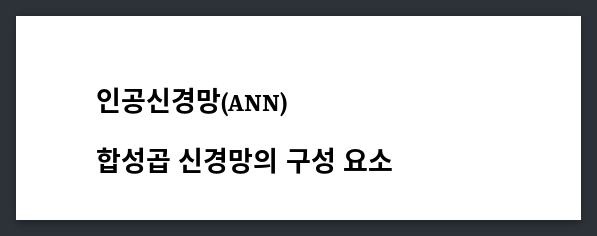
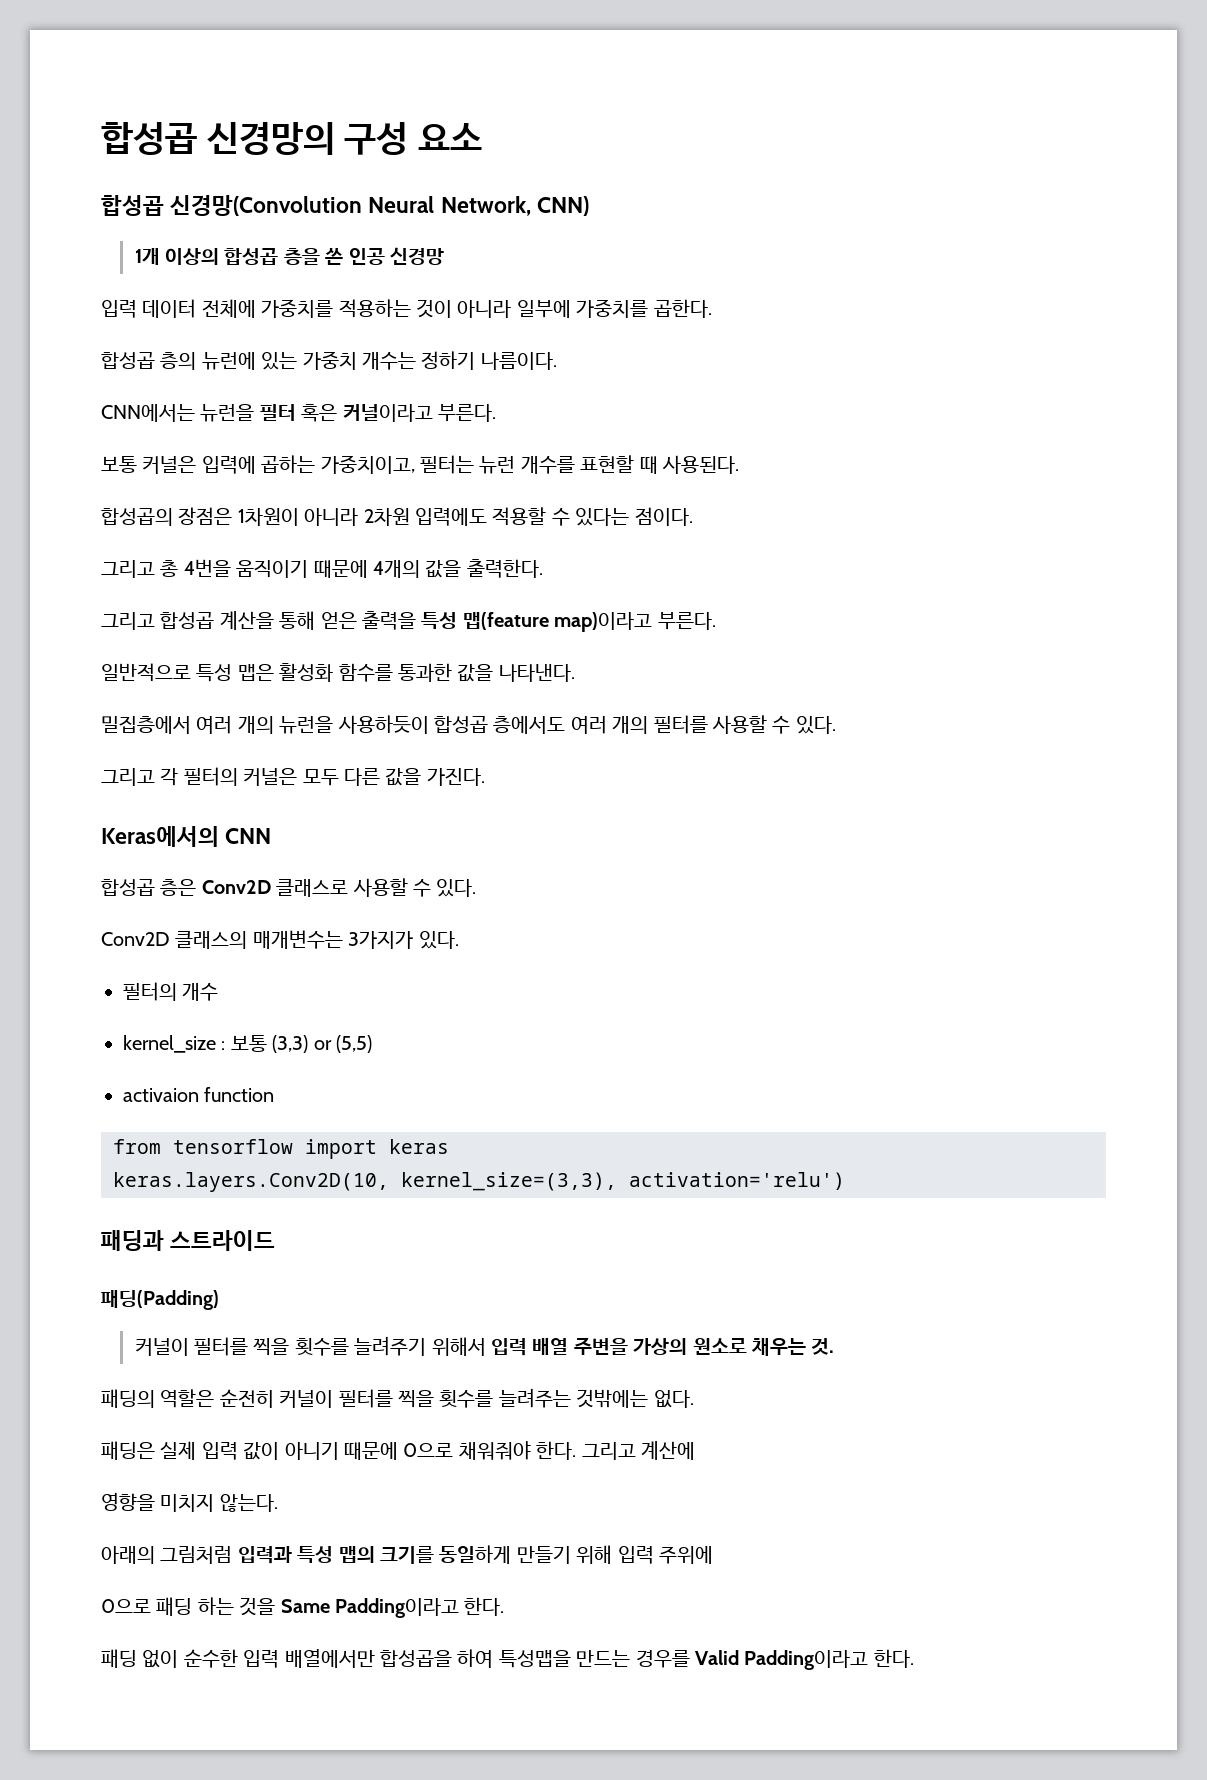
[96,87,287,117] 인공신경망(ANN) // -> (101, 138) none
(393, 160) none -> [101,195,589,216] [134,247,444,265] [101,299,712,318] [101,351,557,370] [101,404,496,422] [101,455,739,474] [101,507,693,526] [101,559,543,578] [101,611,716,632] [101,663,575,682] [101,715,836,734] [101,767,485,786] [101,826,272,847] [101,878,477,897] [101,930,459,949] [123,982,219,1001] [123,1035,372,1053] [123,1087,275,1102] [113,1139,449,1159] [113,1172,845,1192] [101,1230,276,1251] [101,1290,219,1310] [134,1336,835,1356] [101,1388,694,1408] [101,1441,695,1460] [101,1492,278,1512] [101,1545,713,1564] [101,1597,505,1618] [101,1649,914,1670] // 합성곱 신경망(Convolution Neural Network, CNN) // 1개 이상의 합성곱 층을 쓴 인공 신경망 // 입력 데이터 전체에 가중치를 적용하는 것이 아니라 일부에 가중치를 곱한다. // 합성곱 층의 뉴런에 있는 가중치 개수는 정하기 나름이다. // CNN에서는 뉴런을 필터 혹은 커널이라고 부른다. // 보통 커널은 입력에 곱하는 가중치이고, 필터는 뉴런 개수를 표현할 때 사용된다. // 합성곱의 장점은 1차원이 아니라 2차원 입력에도 적용할 수 있다는 점이다. // 그리고 총 4번을 움직이기 때문에 4개의 값을 출력한다. // 그리고 합성곱 계산을 통해 얻은 출력을 특성 맵(feature map)이라고 부른다. // 일반적으로 특성 맵은 활성화 함수를 통과한 값을 나타낸다. // 밀집층에서 여러 개의 뉴런을 사용하듯이 합성곱 층에서도 여러 개의 필터를 사용할 수 있다. // 그리고 각 필터의 커널은 모두 다른 값을 가진다. // Keras에서의 CNN // 합성곱 층은 Conv2D 클래스로 사용할 수 있다. // Conv2D 클래스의 매개변수는 3가지가 있다. // 필터의 개수 // kernel_size : 보통 (3,3) or (5,5) // activaion function // from tensorflow import keras // keras.layers.Conv2D(10, kernel_size=(3,3), activation='relu') // 패딩과 스트라이드 // 패딩(Padding) // 커널이 필터를 찍을 횟수를 늘려주기 위해서 입력 배열 주변을 가상의 원소로 채우는 것. // 패딩의 역할은 순전히 커널이 필터를 찍을 횟수를 늘려주는 것밖에는 없다. // 패딩은 실제 입력 값이 아니기 때문에 0으로 채워줘야 한다. 그리고 계산에 // 영향을 미치지 않는다. // 아래의 그림처럼 입력과 특성 맵의 크기를 동일하게 만들기 위해 입력 주위에 // 0으로 패딩 하는 것을 Same Padding이라고 한다. // 패딩 없이 순수한 입력 배열에서만 합성곱을 하여 특성맵을 만드는 경우를 Valid Padding이라고 한다.

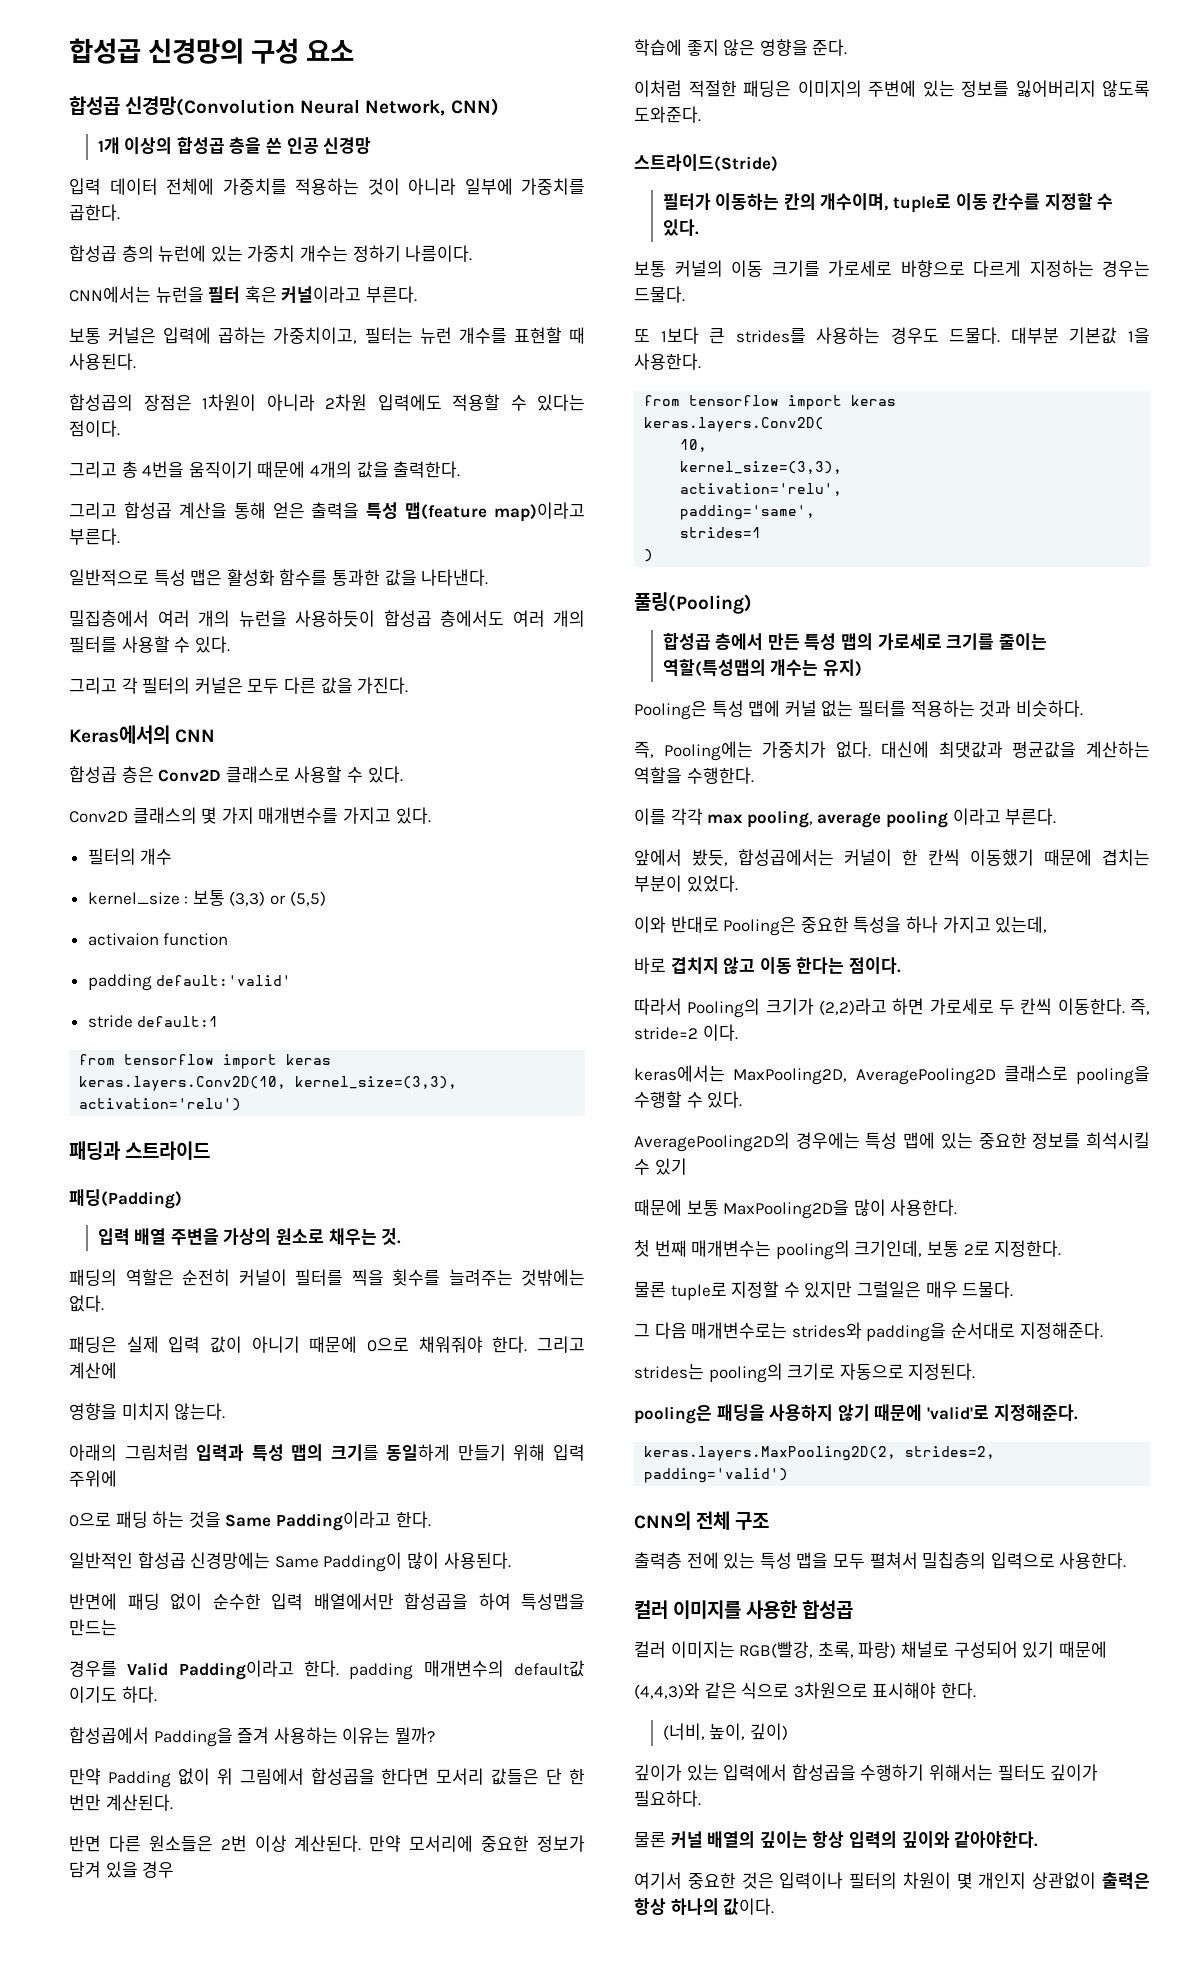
[252,930,414,949] 매개변수는 3가지가 -> [201,807,391,824] 몇 가지 매개변수를 가지고
(275, 1094) none -> [87,974,292,991] [87,1015,219,1028] // padding default:'valid' // stride default:1
[134,1336,486,1356] 커널이 필터를 찍을 횟수를 늘려주기 위해서 -> (182, 1199) none
(505, 1606) none -> [69,1552,511,1572] [69,1593,117,1610] 일반적인 합성곱 신경망에는 Same Padding이 많이 사용된다. // 반면에
(631, 1658) none -> (117, 1627) //
(914, 1658) none -> [349,1660,585,1680] [69,1686,157,1703] [69,1727,435,1747] [69,1768,585,1788] [69,1794,173,1811] [69,1835,586,1852] [69,1861,175,1878] [634,39,848,56] [634,80,1150,97] [634,106,701,123] [634,154,778,172] [662,193,1114,213] [662,219,699,236] [634,260,1150,277] [634,286,685,303] [634,327,1150,344] [634,353,701,370] [644,395,897,410] [644,417,825,432] [680,439,708,452] [680,461,843,474] [680,483,843,496] [680,505,816,520] [680,527,762,538] [644,549,654,562] [634,592,752,614] [662,633,1047,650] [662,659,862,677] [634,700,1083,720] [634,741,1150,761] [634,767,754,784] [634,808,1057,828] [634,849,1150,866] [634,875,738,892] [634,916,1048,936] [634,957,901,974] [634,998,1150,1018] [634,1024,738,1041] [634,1065,1150,1085] [634,1091,743,1108] [634,1132,1150,1152] [634,1158,687,1175] [634,1199,958,1219] [634,1240,1062,1260] [634,1281,1014,1300] [634,1322,1103,1342] [634,1363,976,1383] [634,1404,1078,1424] [644,1446,996,1461] [644,1468,789,1483] [634,1511,770,1530] [634,1552,1127,1569] [634,1600,854,1619] [634,1641,1107,1658] [634,1682,976,1699] [662,1723,788,1740] [634,1764,1099,1781] [634,1790,701,1807] [634,1831,1039,1848] [634,1872,1150,1889] [634,1898,775,1915] padding 매개변수의 default값 이기도 하다. // 합성곱에서 Padding을 즐겨 사용하는 이유는 뭘까? // 만약 Padding 없이 위 그림에서 합성곱을 한다면 모서리 값들은 단 한 번만 계산된다. // 반면 다른 원소들은 2번 이상 계산된다. 만약 모서리에 중요한 정보가 담겨 있을 경우 // 학습에 좋지 않은 영향을 준다. // 이처럼 적절한 패딩은 이미지의 주변에 있는 정보를 잃어버리지 않도록 도와준다. // 스트라이드(Stride) // 필터가 이동하는 칸의 개수이며, tuple로 이동 칸수를 지정할 수 있다. // 보통 커널의 이동 크기를 가로세로 바향으로 다르게 지정하는 경우는 드물다. // 또 1보다 큰 strides를 사용하는 경우도 드물다. 대부분 기본값 1을 사용한다. // from tensorflow import keras // keras.layers.Conv2D( // 10, // kernel_size=(3,3), // activation='relu', // padding='same', // strides=1 // ) // 풀링(Pooling) // 합성곱 층에서 만든 특성 맵의 가로세로 크기를 줄이는 역할(특성맵의 개수는 유지) // Pooling은 특성 맵에 커널 없는 필터를 적용하는 것과 비슷하다. // 즉, Pooling에는 가중치가 없다. 대신에 최댓값과 평균값을 계산하는 역할을 수행한다. // 이를 각각 max pooling, average pooling 이라고 부른다. // 앞에서 봤듯, 합성곱에서는 커널이 한 칸씩 이동했기 때문에 겹치는 부분이 있었다. // 이와 반대로 Pooling은 중요한 특성을 하나 가지고 있는데, // 바로 겹치지 않고 이동 한다는 점이다. // 따라서 Pooling의 크기가 (2,2)라고 하면 가로세로 두 칸씩 이동한다. 즉, stride=2 이다. // keras에서는 MaxPooling2D, AveragePooling2D 클래스로 pooling을 수행할 수 있다. // AveragePooling2D의 경우에는 특성 맵에 있는 중요한 정보를 희석시킬 수 있기 // 때문에 보통 MaxPooling2D을 많이 사용한다. // 첫 번째 매개변수는 pooling의 크기인데, 보통 2로 지정한다. // 물론 tuple로 지정할 수 있지만 그럴일은 매우 드물다. // 그 다음 매개변수로는 strides와 padding을 순서대로 지정해준다. // strides는 pooling의 크기로 자동으로 지정된다. // pooling은 패딩을 사용하지 않기 때문에 'valid'로 지정해준다. // keras.layers.MaxPooling2D(2, strides=2, padding='valid') // CNN의 전체 구조 // 출력층 전에 있는 특성 맵을 모두 펼쳐서 밀칩층의 입력으로 사용한다. // 컬러 이미지를 사용한 합성곱 // 컬러 이미지는 RGB(빨강, 초록, 파랑) 채널로 구성되어 있기 때문에 // (4,4,3)와 같은 식으로 3차원으로 표시해야 한다. // (너비, 높이, 깊이) // 깊이가 있는 입력에서 합성곱을 수행하기 위해서는 필터도 깊이가 필요하다. // 물론 커널 배열의 깊이는 항상 입력의 깊이와 같아야한다. // 여기서 중요한 것은 입력이나 필터의 차원이 몇 개인지 상관없이 출력은 항상 하나의 값이다.

